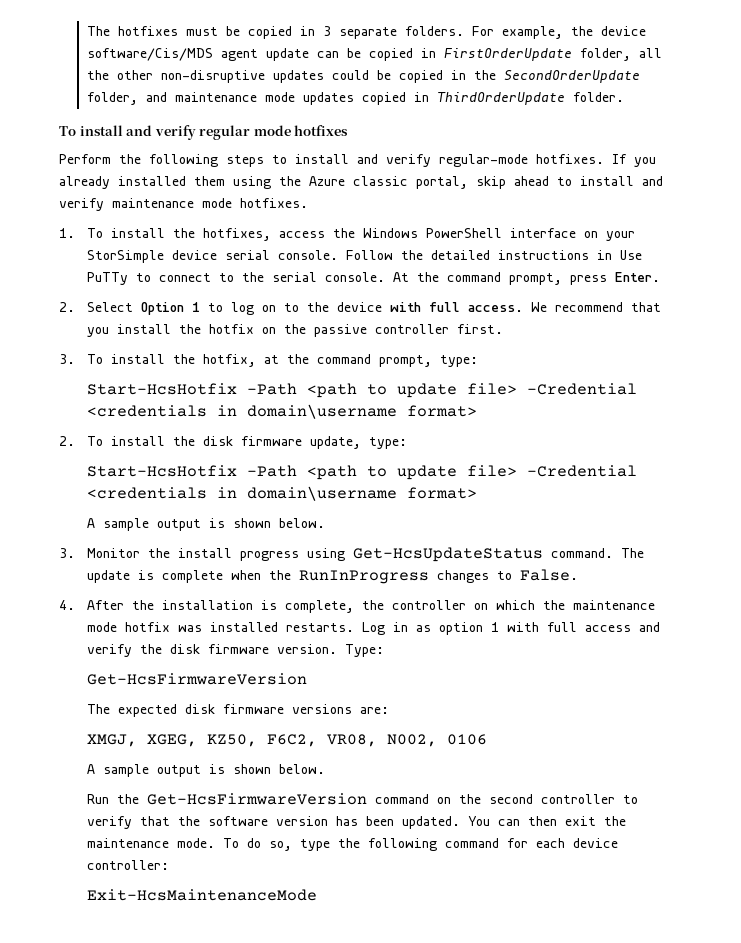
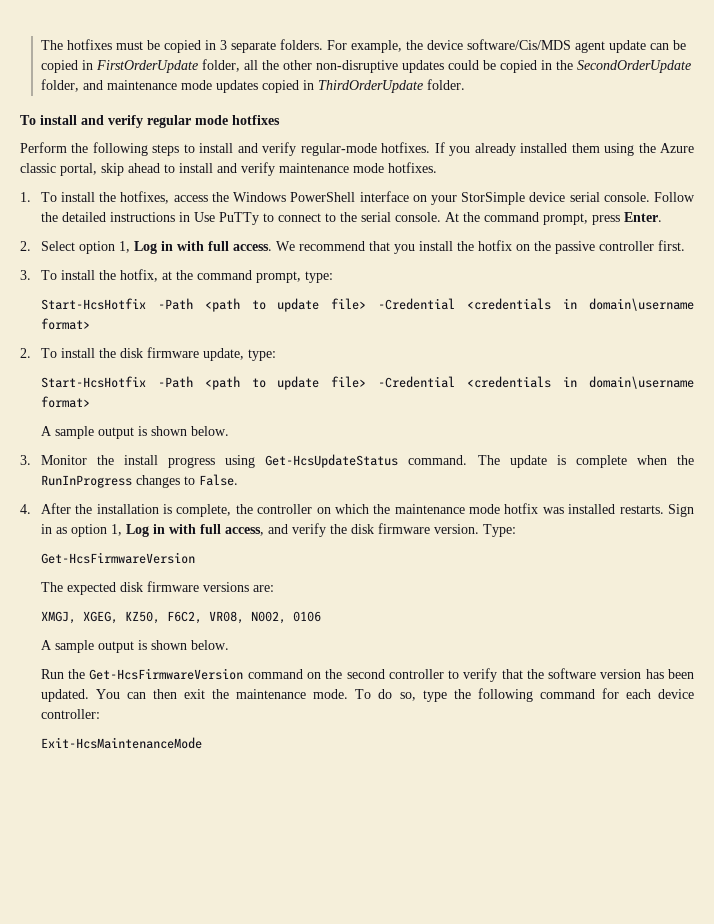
[140,302,382,315] Option 1 to log on to the device -> [78,241,173,254] option 1, Log in
[361,622,385,635] Log -> [668,504,695,517] Sign
[490,622,631,632] 1 with full access -> [110,524,264,537] 1, Log in with full access,

